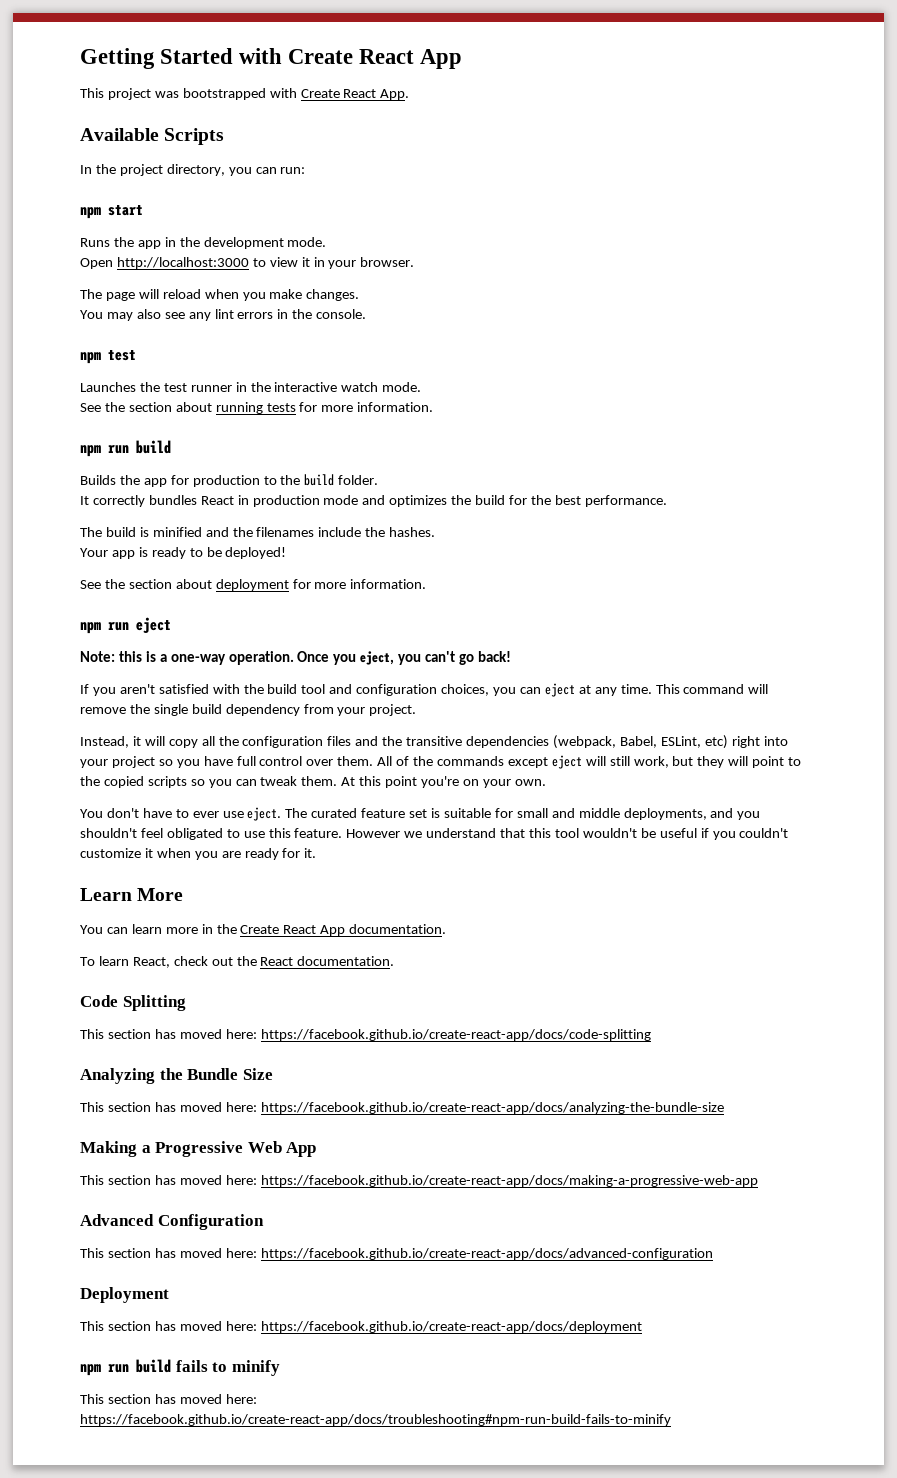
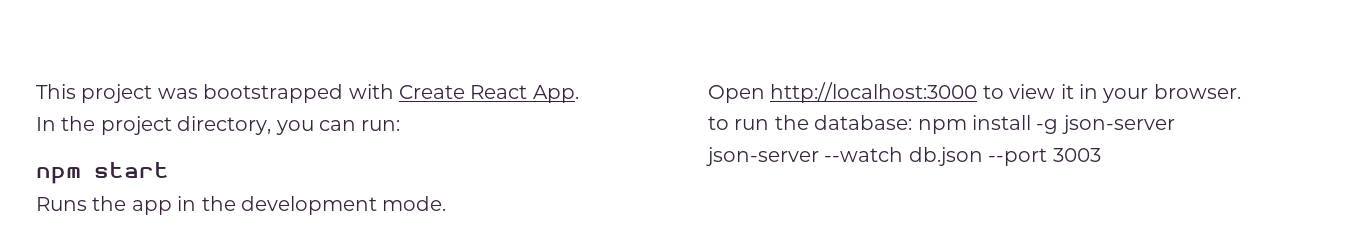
[80,48,463,69] Getting Started with Create React App // -> (36, 91) none
[80,128,225,145] // Available Scripts -> (579, 94) none
[80,289,360,301] [80,309,367,321] [80,350,136,364] [80,382,422,392] [80,402,434,414] [80,440,171,457] [80,474,379,487] [80,495,667,507] [80,527,436,537] [80,547,287,559] [80,579,427,591] [80,617,171,634] [80,651,511,665] [80,683,769,697] [80,704,417,716] [80,735,788,749] [80,755,802,769] [80,776,546,788] [80,807,761,821] [80,828,789,840] [80,848,317,860] [80,888,184,901] [80,924,447,936] [80,956,395,968] [80,995,186,1011] [80,1029,651,1041] [80,1068,273,1084] [80,1102,724,1114] [80,1141,317,1157] [80,1175,758,1187] [80,1214,264,1230] [80,1248,713,1260] [80,1287,169,1303] [80,1321,642,1333] [80,1359,280,1376] [80,1394,257,1404] [80,1414,671,1426] The page will reload when you make changes. // You may also see any lint errors in the console. // npm test // Launches the test runner in the interactive watch mode. // See the section about running tests for more information. // npm run build // Builds the app for production to the build folder. // It correctly bundles React in production mode and optimizes the build for the best performance. // The build is minified and the filenames include the hashes. // Your app is ready to be deployed! // See the section about deployment for more information. // npm run eject // Note: this is a one-way operation. Once you eject, you can't go back! // If you aren't satisfied with the build tool and configuration choices, you can eject at any time. This command will remove the single build dependency from your project. // Instead, it will copy all the configuration files and the transitive dependencies (webpack, Babel, ESLint, etc) right into your project so you have full control over them. All of the commands except eject will still work, but they will point to the copied scripts so you can tweak them. At this point you're on your own. // You don't have to ever use eject. The curated feature set is suitable for small and middle deployments, and you shouldn't feel obligated to use this feature. However we understand that this tool wouldn't be useful if you couldn't customize it when you are ready for it. // Learn More // You can learn more in the Create React App documentation. // To learn React, check out the React documentation. // Code Splitting // This section has moved here: https://facebook.github.io/create-react-app/docs/code-splitting // Analyzing the Bundle Size // This section has moved here: https://facebook.github.io/create-react-app/docs/analyzing-the-bundle-size // Making a Progressive Web App // This section has moved here: https://facebook.github.io/create-react-app/docs/making-a-progressive-web-app // Advanced Configuration // This section has moved here: https://facebook.github.io/create-react-app/docs/advanced-configuration // Deployment // This section has moved here: https://facebook.github.io/create-react-app/docs/deployment // npm run build fails to minify // This section has moved here: https://facebook.github.io/create-react-app/docs/troubleshooting#npm-run-build-fails-to-minify -> [708,115,1175,134] [706,147,1101,166] to run the database: npm install -g json-server // json-server --watch db.json --port 3003

